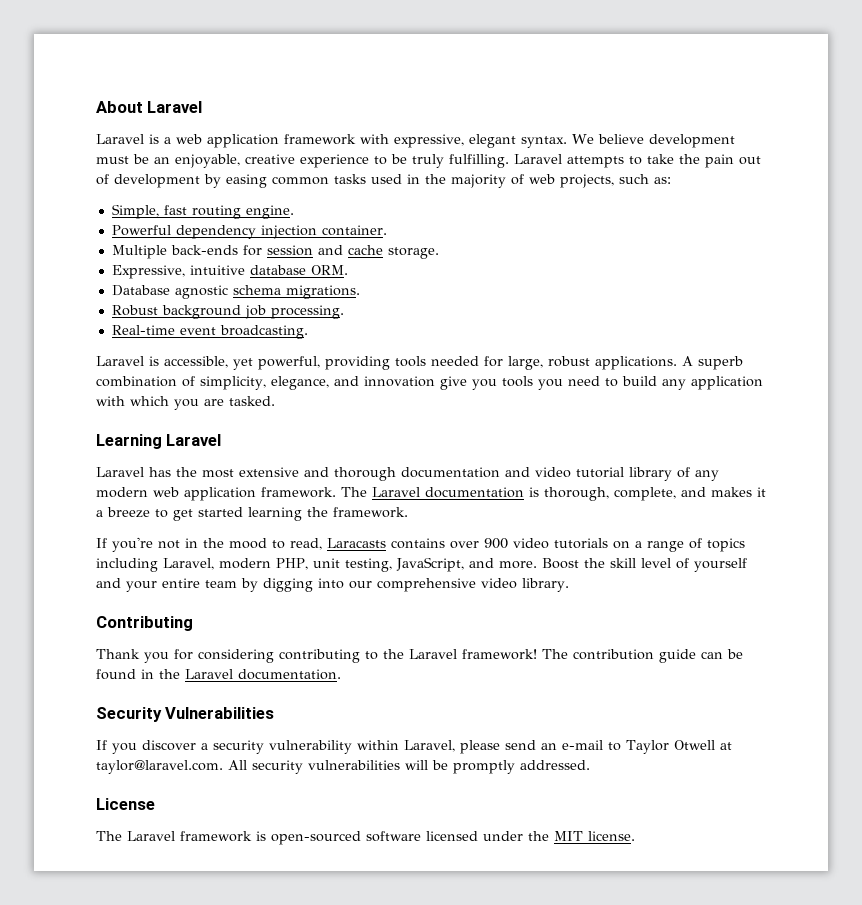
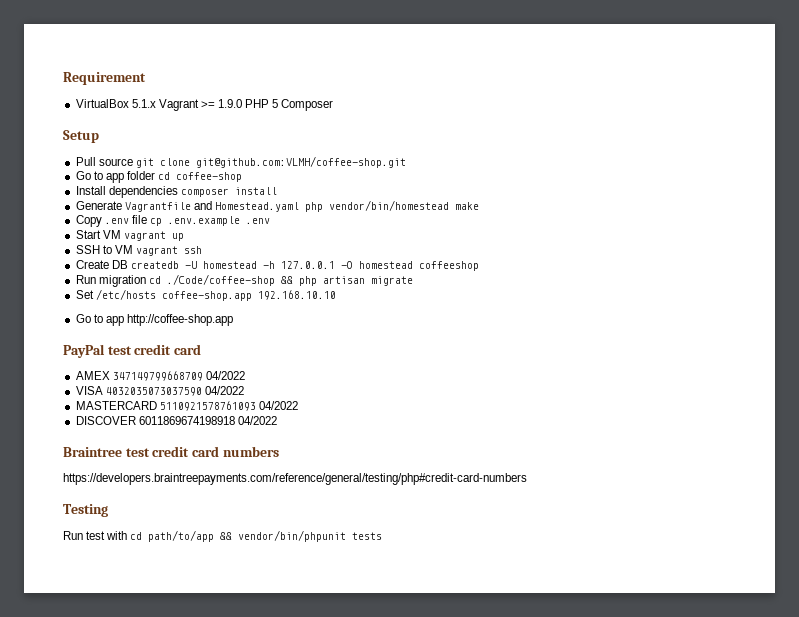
[96,101,203,113] [96,134,735,148] [96,154,761,168] [96,174,671,188] [111,204,294,219] [111,225,387,239] [111,245,439,259] [111,265,348,279] [111,285,360,299] [111,305,344,319] [111,325,308,339] [96,356,743,370] [96,376,763,390] [96,396,275,410] [96,434,222,449] [96,467,719,481] [96,487,766,501] [96,507,408,521] [96,537,745,552] [96,557,747,572] [96,578,569,592] [96,616,193,631] [96,649,743,663] [96,669,341,680] [96,707,275,722] [96,740,732,754] [96,760,590,774] [96,798,155,810] [96,831,635,845] About Laravel // Laravel is a web application framework with expressive, elegant syntax. We believe development must be an enjoyable, creative experience to be truly fulfilling. Laravel attempts to take the pain out of development by easing common tasks used in the majority of web projects, such as: // Simple, fast routing engine. // Powerful dependency injection container. // Multiple back-ends for session and cache storage. // Expressive, intuitive database ORM. // Database agnostic schema migrations. // Robust background job processing. // Real-time event broadcasting. // Laravel is accessible, yet powerful, providing tools needed for large, robust applications. A superb combination of simplicity, elegance, and innovation give you tools you need to build any application with which you are tasked. // Learning Laravel // Laravel has the most extensive and thorough documentation and video tutorial library of any modern web application framework. The Laravel documentation is thorough, complete, and makes it a breeze to get started learning the framework. // If you're not in the mood to read, Laracasts contains over 900 video tutorials on a range of topics including Laravel, modern PHP, unit testing, JavaScript, and more. Boost the skill level of yourself and your entire team by digging into our comprehensive video library. // Contributing // Thank you for considering contributing to the Laravel framework! The contribution guide can be found in the Laravel documentation. // Security Vulnerabilities // If you discover a security vulnerability within Laravel, please send an e-mail to Taylor Otwell at taylor@laravel.com. All security vulnerabilities will be promptly addressed. // License // The Laravel framework is open-sourced software licensed under the MIT license. -> [63,72,146,85] [75,99,334,111] [63,130,99,143] [75,156,406,168] [75,171,243,183] [75,186,277,198] [75,200,479,212] [75,215,270,227] [75,230,184,241] [75,245,202,256] [75,260,479,271] [75,274,413,287] [75,289,336,301] [75,314,233,326] [63,344,201,358] [75,371,245,381] [75,386,244,396] [75,401,298,411] [75,416,277,425] [63,446,279,457] [63,473,527,485] [63,504,108,517] [63,530,383,542] Requirement // VirtualBox 5.1.x Vagrant >= 1.9.0 PHP 5 Composer // Setup // Pull source git clone git@github.com:VLMH/coffee-shop.git // Go to app folder cd coffee-shop // Install dependencies composer install // Generate Vagrantfile and Homestead.yaml php vendor/bin/homestead make // Copy .env file cp .env.example .env // Start VM vagrant up // SSH to VM vagrant ssh // Create DB createdb -U homestead -h 127.0.0.1 -O homestead coffeeshop // Run migration cd ./Code/coffee-shop && php artisan migrate // Set /etc/hosts coffee-shop.app 192.168.10.10 // Go to app http://coffee-shop.app // PayPal test credit card // AMEX 347149799668709 04/2022 // VISA 4032035073037590 04/2022 // MASTERCARD 5110921578761093 04/2022 // DISCOVER 6011869674198918 04/2022 // Braintree test credit card numbers // https://developers.braintreepayments.com/reference/general/testing/php#credit-card-numbers // Testing // Run test with cd path/to/app && vendor/bin/phpunit tests

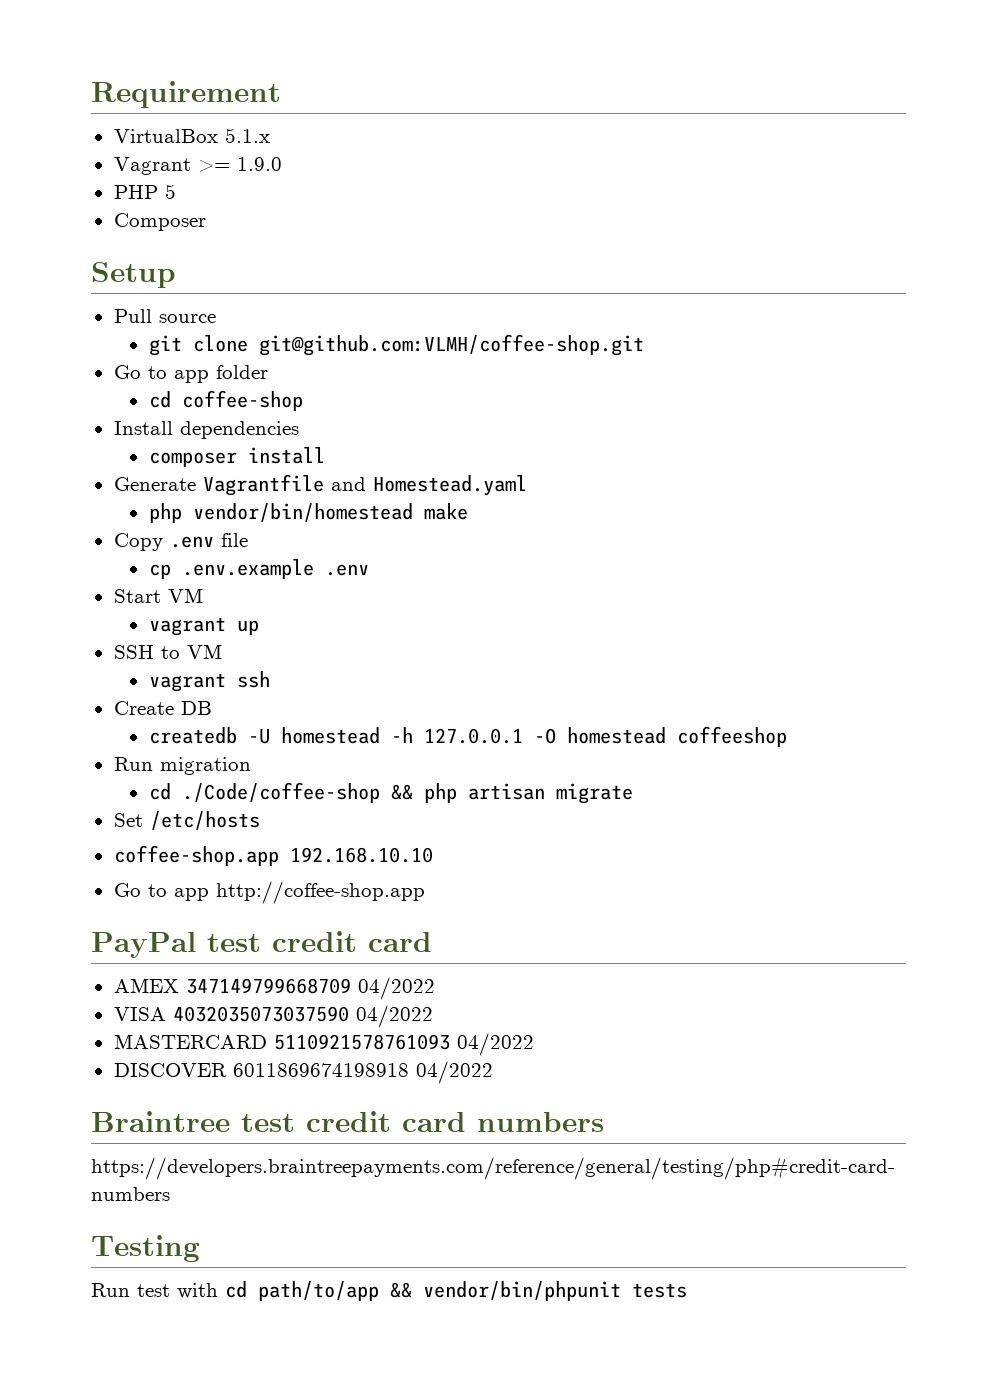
(156, 103) none -> (270, 135) //
(243, 103) none -> (282, 164) //
(279, 103) none -> (176, 191) //
(133, 162) none -> (216, 318) //
(155, 175) none -> (268, 372) //
(178, 192) none -> (299, 430) //
(299, 207) none -> (527, 485) //
(147, 219) none -> (248, 540) //
(121, 234) none -> (203, 595) //
(133, 249) none -> (222, 651) //
(128, 264) none -> (212, 708) //
(146, 281) none -> (251, 766) //
(156, 294) none -> (260, 820) //

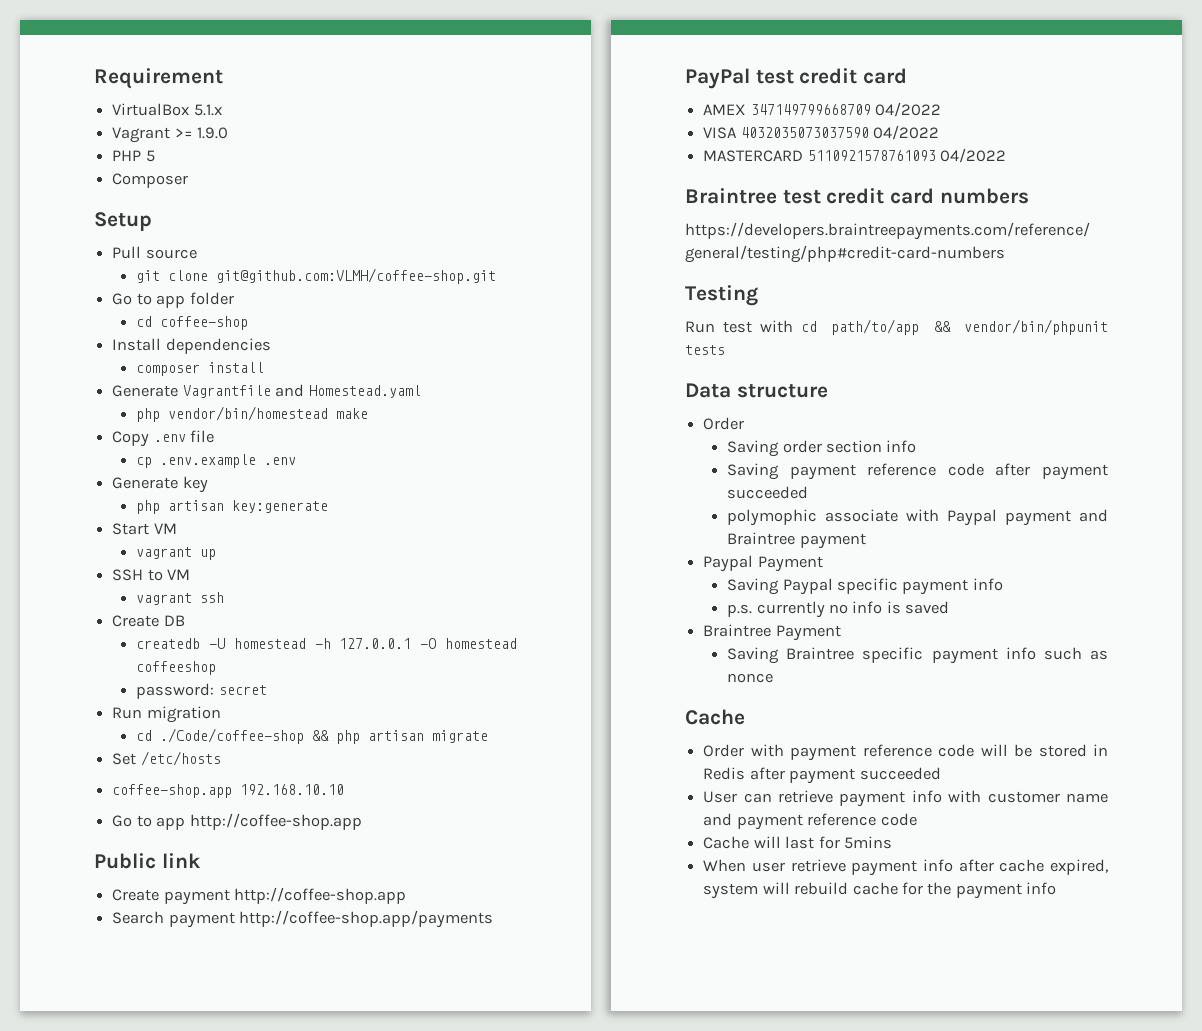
(369, 570) none -> [112,476,208,493] [136,500,329,514] // Generate key // php artisan key:generate
(787, 736) none -> [136,683,267,699] // password: secret
(425, 892) none -> [94,853,201,869] [112,887,407,905] [112,910,494,928] // Public link // Create payment http://coffee-shop.app // Search payment http://coffee-shop.app/payments
[113,1061,493,1084] // DISCOVER 6011869674198918 04/2022 -> (1007, 155) none
(687, 1290) none -> [685,383,828,398] [703,417,745,430] [727,440,917,457] [727,463,1108,480] [727,486,809,499] [727,509,1108,526] [727,532,866,549] [703,555,823,572] [727,578,1003,595] [727,601,950,618] [703,624,841,641] [727,647,1108,664] [727,673,774,683] [685,709,745,725] [703,744,1108,761] [703,767,941,784] [703,790,1108,807] [703,813,917,830] [703,836,892,849] [703,859,1108,876] [703,882,1057,899] // Data structure // Order // Saving order section info // Saving payment reference code after payment succeeded // polymophic associate with Paypal payment and Braintree payment // Paypal Payment // Saving Paypal specific payment info // p.s. currently no info is saved // Braintree Payment // Saving Braintree specific payment info such as nonce // Cache // Order with payment reference code will be stored in Redis after payment succeeded // User can retrieve payment info with customer name and payment reference code // Cache will last for 5mins // When user retrieve payment info after cache expired, system will rebuild cache for the payment info

